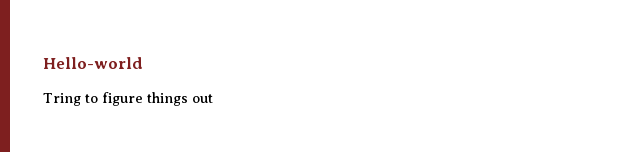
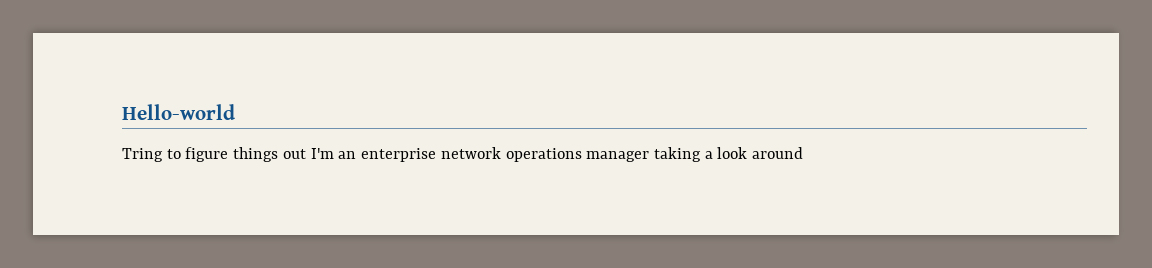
(213, 98) none -> [310,147,804,162] I'm an enterprise network operations manager taking a look around

